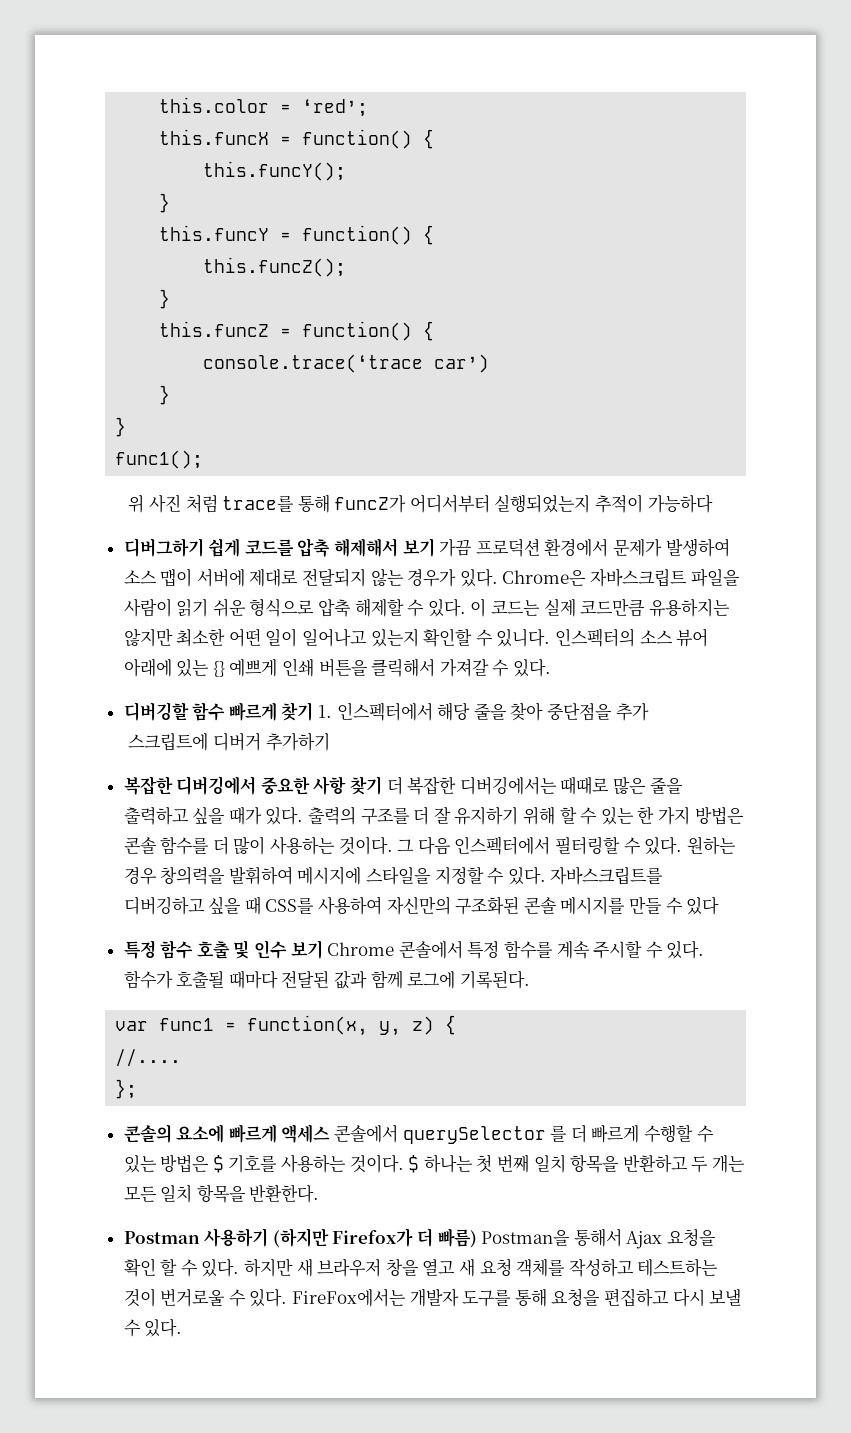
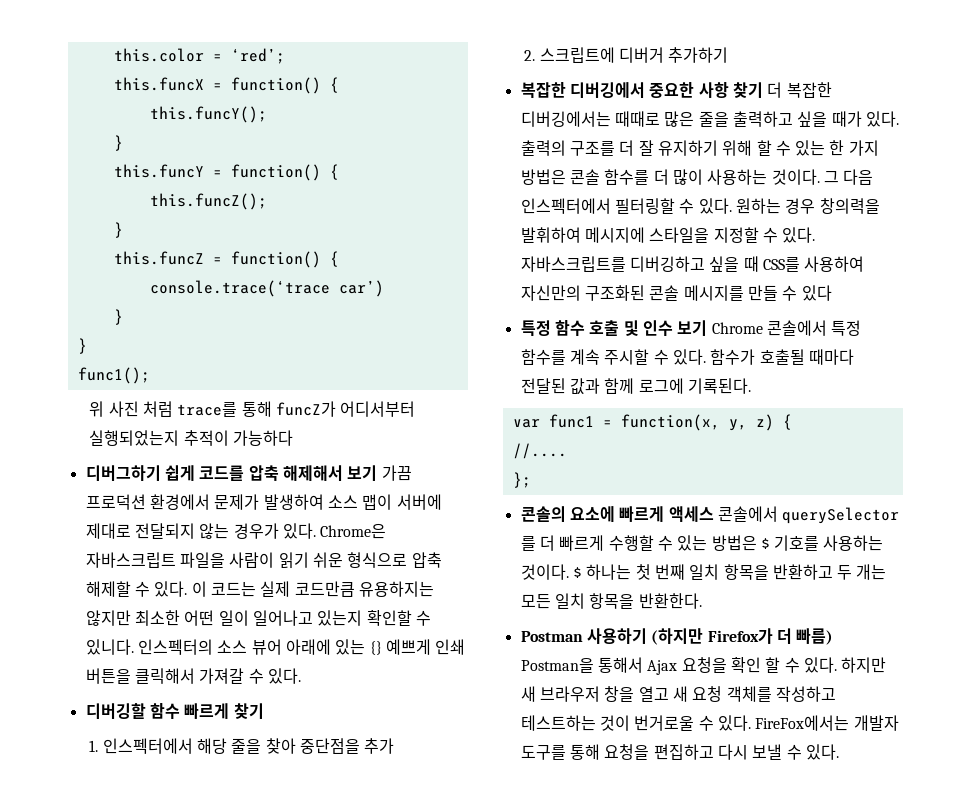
(314, 711) none -> (264, 711) //
(649, 712) none -> [524,50,536,61] 2.

